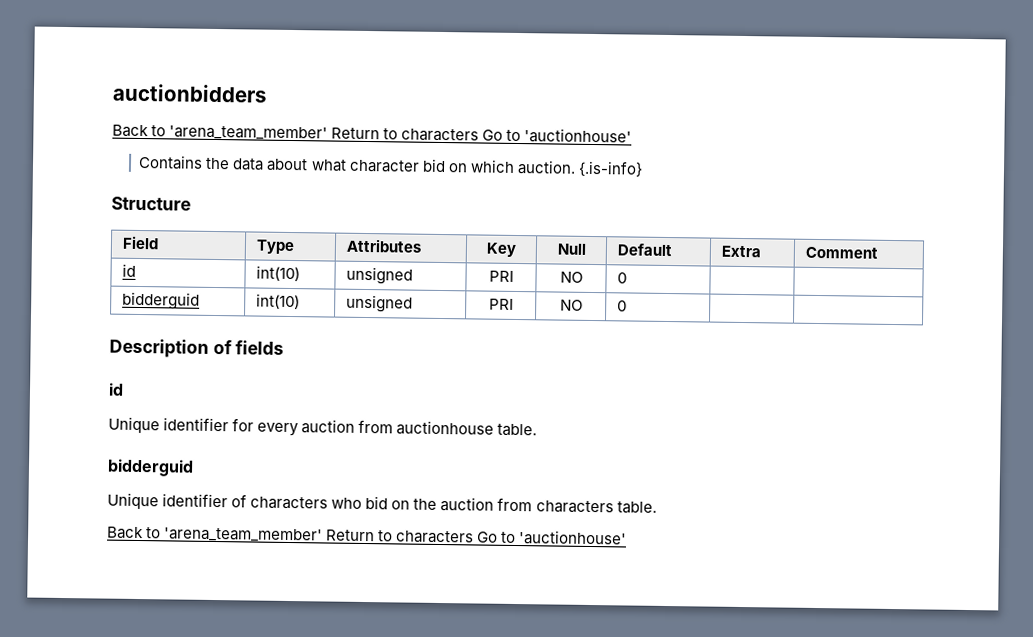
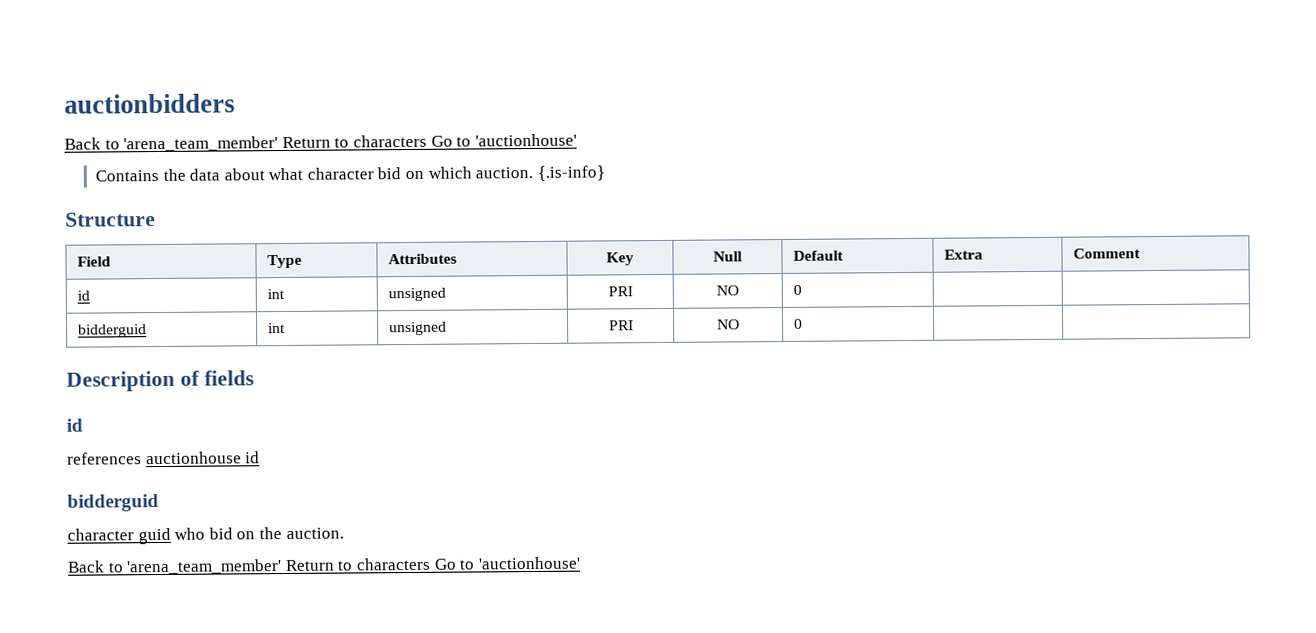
[255,265,300,282] int(10) -> [266,288,285,300] int
[255,293,300,310] int(10) -> [267,322,286,334] int
[108,416,538,437] [107,458,194,477] [107,492,657,514] Unique identifier for every auction from auctionhouse table. // bidderguid // Unique identifier of characters who bid on the auction from characters table. -> [67,451,261,465] [67,494,159,512] [67,527,344,545] references auctionhouse id // bidderguid // character guid who bid on the auction.

